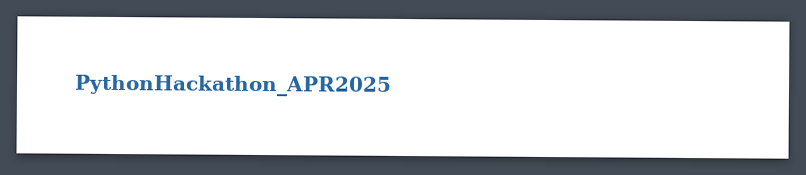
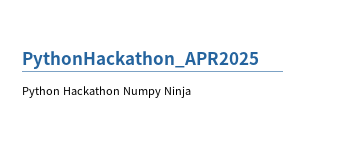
(392, 85) none -> [22,86,191,98] // Python Hackathon Numpy Ninja

